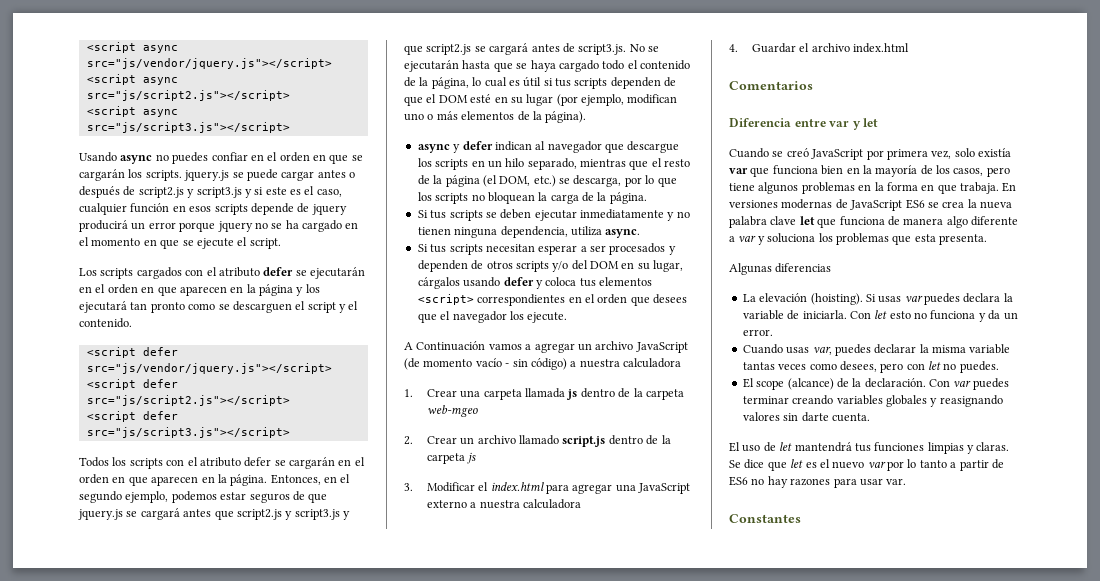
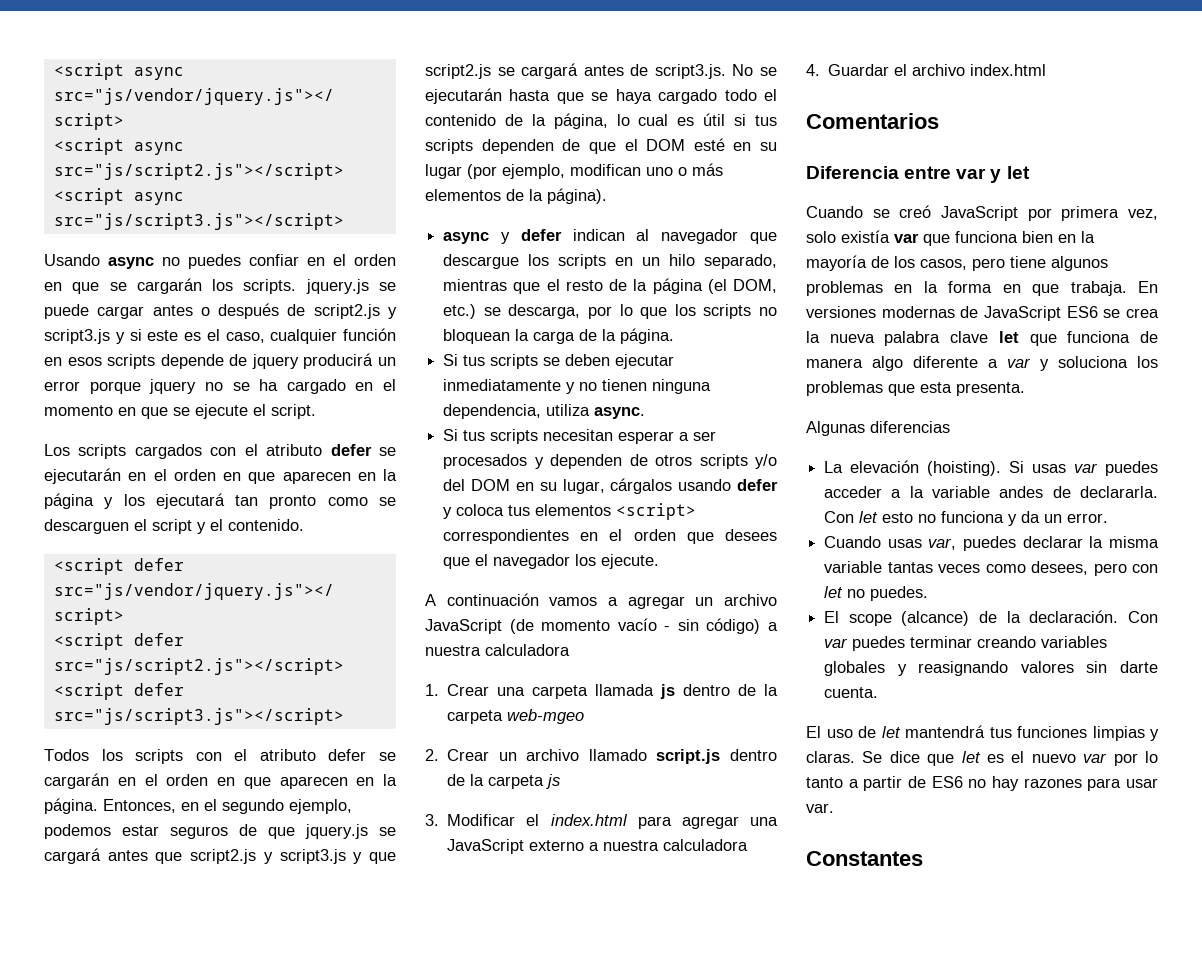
[416,341,486,351] Continuación -> [446,593,539,606] continuación
[963,293,1013,303] [742,310,847,320] declara la variable de iniciarla. -> [824,486,1158,498] acceder a la variable andes de declararla.

